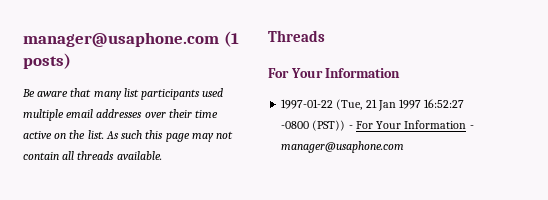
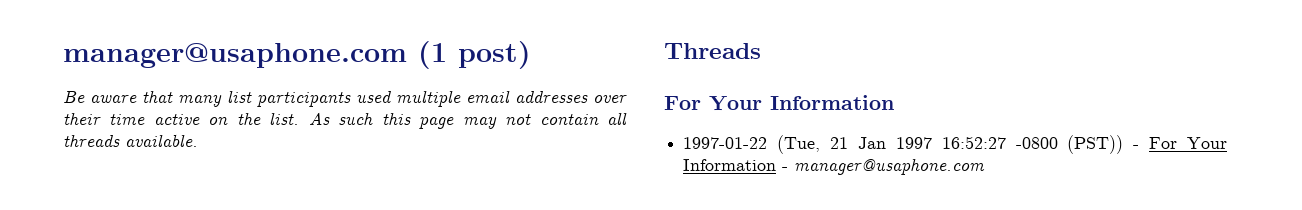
[23,53,71,69] posts) -> [458,41,531,69] post)

